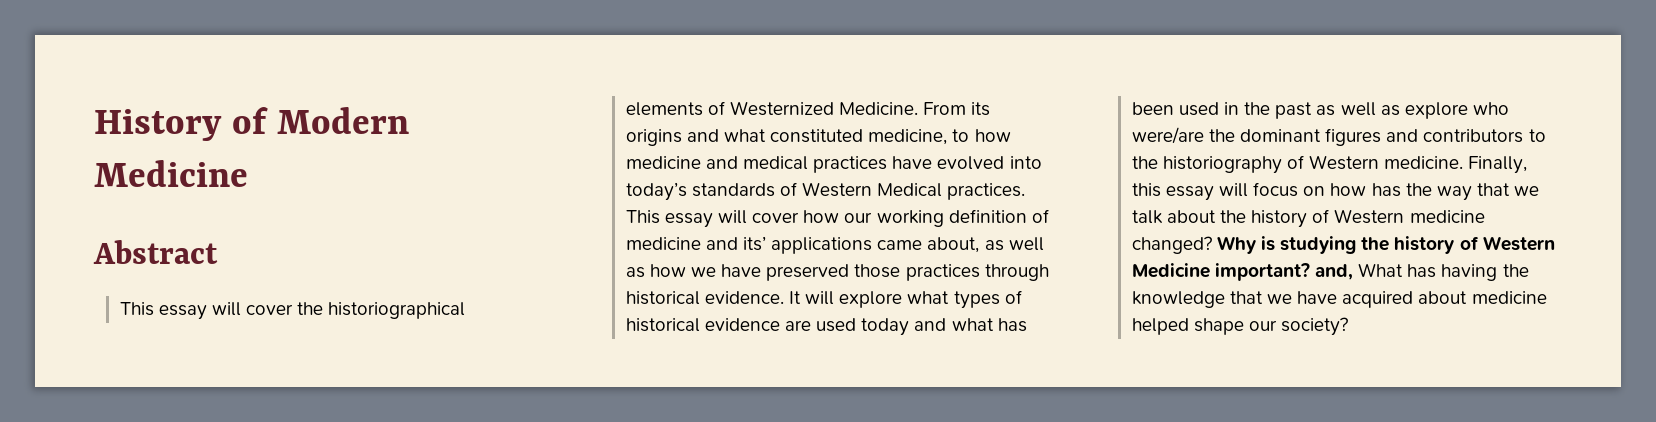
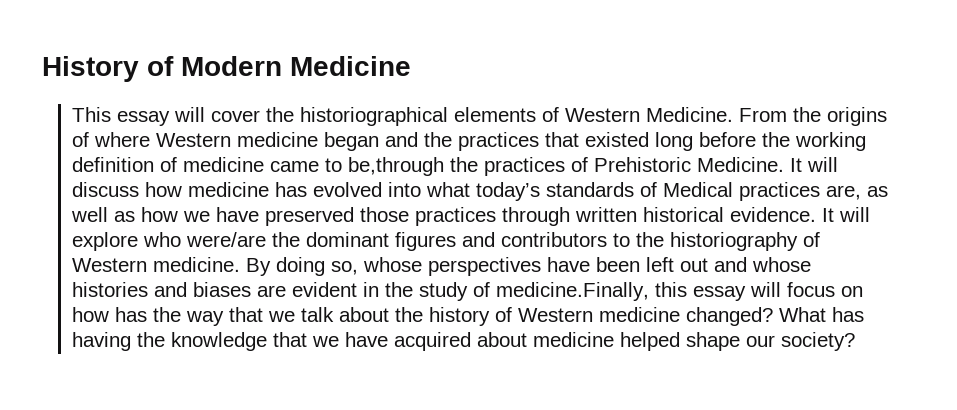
[93,240,218,264] // Abstract -> (411, 66) none
[730,101,835,116] Westernized -> [565,108,641,122] Western
[971,102,991,116] [625,129,1011,146] [625,156,1042,173] [625,182,1026,201] [625,209,1049,228] [625,236,980,254] its origins and what constituted medicine, to how medicine and medical practices have evolved into today’s standards of Western Medical practices. This essay will cover how our working definition of medicine and its’ applications came about, -> [793,107,888,126] [72,132,867,151] [72,157,839,176] [72,182,862,201] the origins of where Western medicine began and the practices that existed long before the working definition of medicine came to be,through the practices of Prehistoric Medicine. It will discuss how medicine has evolved into what today’s standards of Medical practices are,
(1049, 272) none -> [575,207,638,222] written
[907,290,1022,309] [625,318,1027,336] [1131,102,1468,119] what types of historical evidence are used today and what has been used in the past as well as explore -> (139, 241) none
[1468,156,1528,174] Finally, -> [246,257,812,276] [72,282,650,301] By doing so, whose perspectives have been left out and whose histories and biases are evident in the study of medicine.Finally,
[1216,236,1555,254] [1131,263,1354,281] Why is studying the history of Western Medicine important? and, -> (774, 316) none

